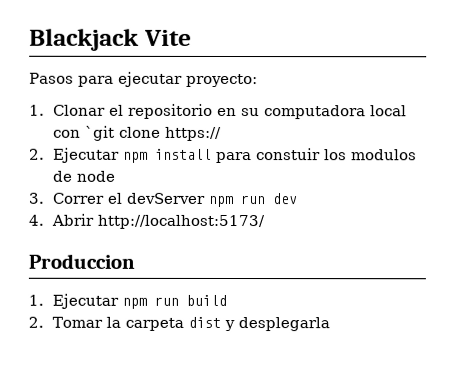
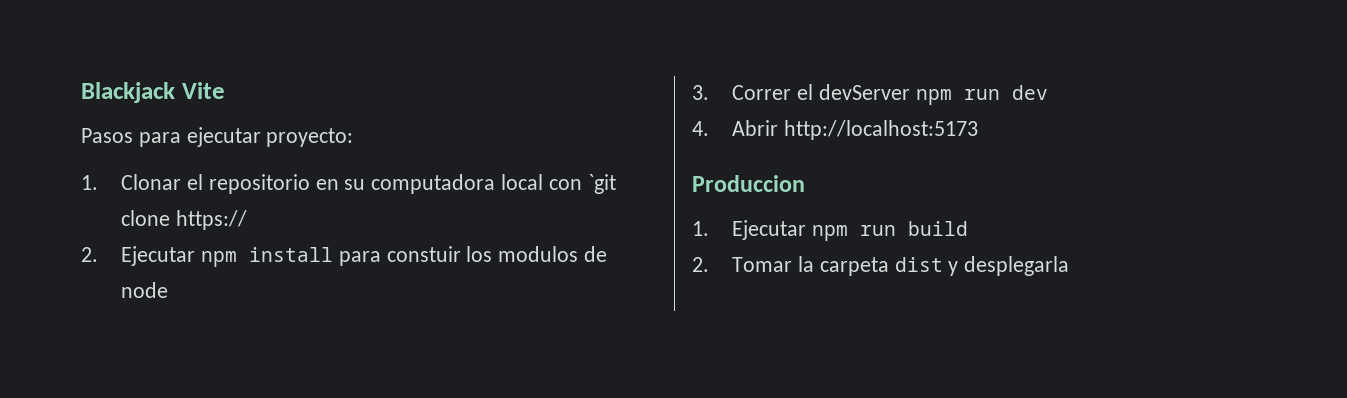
[97,214,266,230] http://localhost:5173/ -> [783,120,978,140] http://localhost:5173

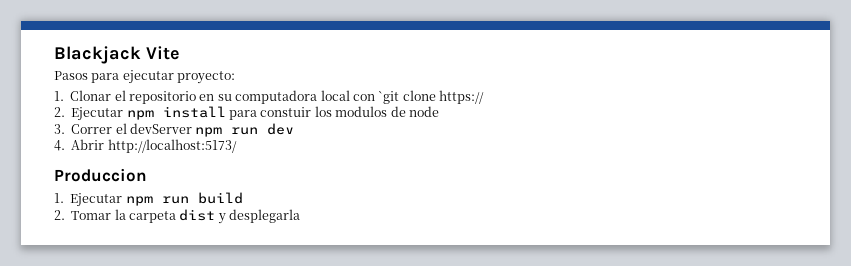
[783,120,978,140] http://localhost:5173 -> [107,139,237,153] http://localhost:5173/

